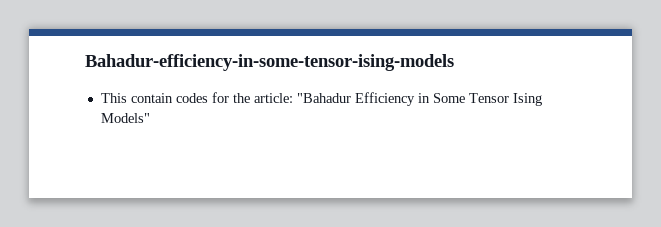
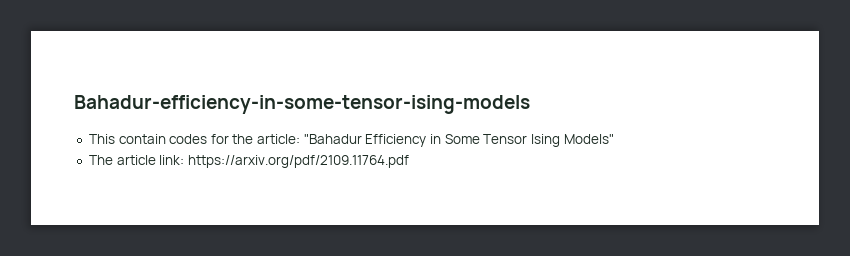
(150, 118) none -> [88,155,409,168] // The article link: https://arxiv.org/pdf/2109.11764.pdf

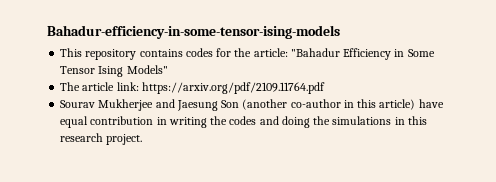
[118,134,166,144] contain -> [85,49,183,60] repository contains
(409, 161) none -> [60,99,444,111] [60,116,427,128] [60,133,143,145] // Sourav Mukherjee and Jaesung Son (another co-author in this article) have equal contribution in writing the codes and doing the simulations in this research project.

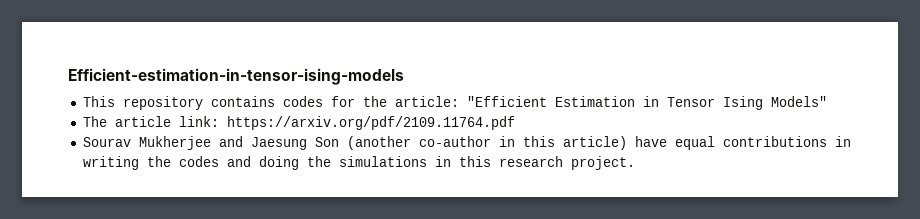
[47,25,340,39] Bahadur-efficiency-in-some-tensor-ising-models -> [68,68,404,85] Efficient-estimation-in-tensor-ising-models
[290,48,435,60] "Bahadur Efficiency in Some -> [466,96,659,107] "Efficient Estimation in
[90,116,154,125] contribution -> [722,136,827,147] contributions

